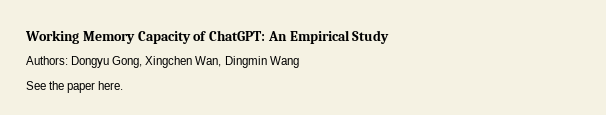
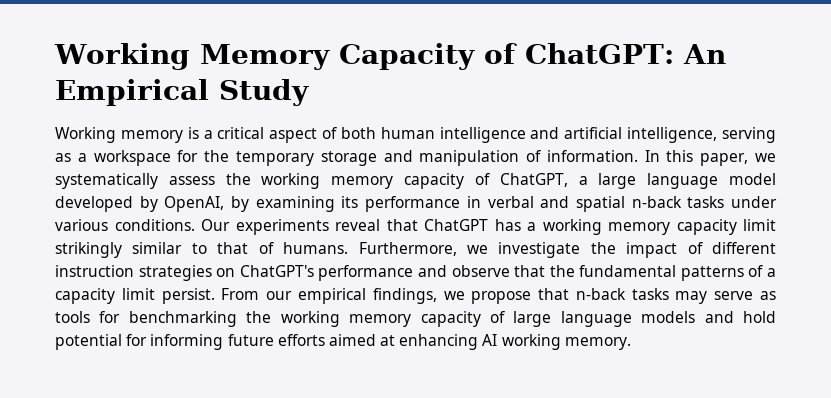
[26,56,299,68] [26,81,124,93] Authors: Dongyu Gong, Xingchen Wan, Dingmin Wang // See the paper here. -> [55,127,776,143] [55,150,777,166] [55,173,777,189] [55,196,778,212] [55,219,776,235] [55,242,776,258] [55,265,776,281] [55,288,777,304] [55,311,776,327] [55,334,631,350] Working memory is a critical aspect of both human intelligence and artificial intelligence, serving as a workspace for the temporary storage and manipulation of information. In this paper, we systematically assess the working memory capacity of ChatGPT, a large language model developed by OpenAI, by examining its performance in verbal and spatial n-back tasks under various conditions. Our experiments reveal that ChatGPT has a working memory capacity limit strikingly similar to that of humans. Furthermore, we investigate the impact of different instruction strategies on ChatGPT's performance and observe that the fundamental patterns of a capacity limit persist. From our empirical findings, we propose that n-back tasks may serve as tools for benchmarking the working memory capacity of large language models and hold potential for informing future efforts aimed at enhancing AI working memory.

